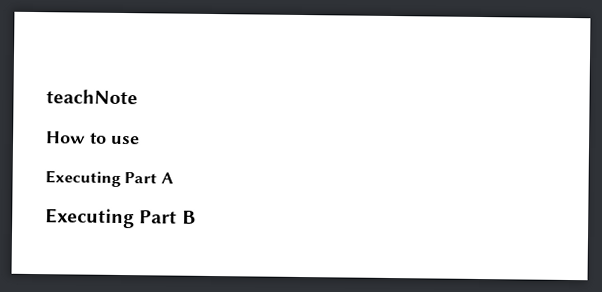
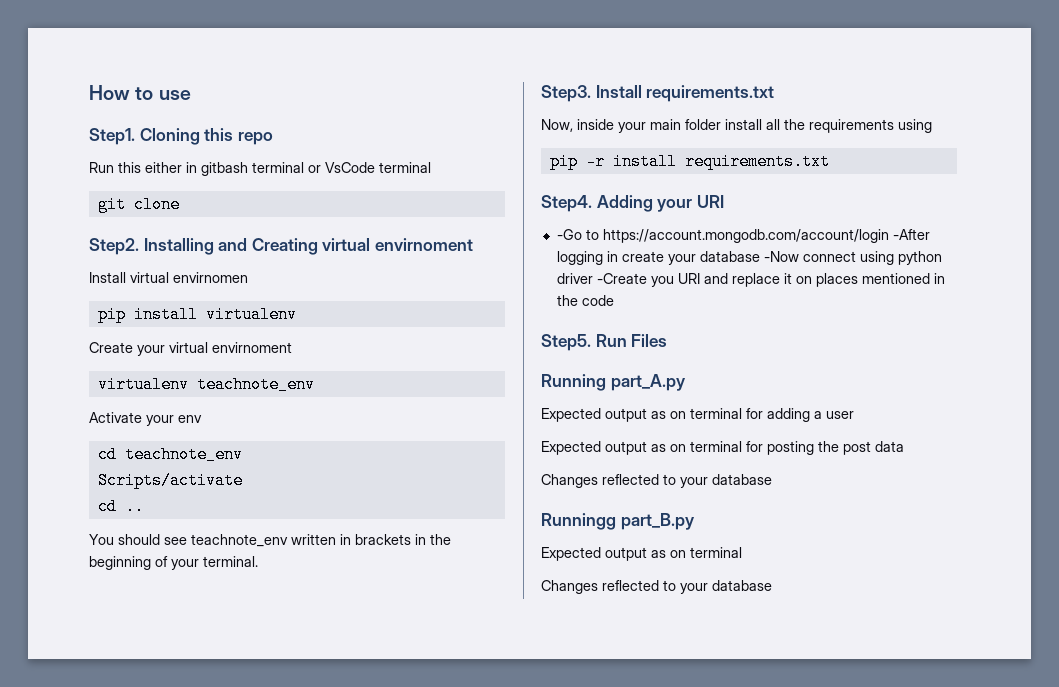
[46,89,138,105] teachNote // -> (89, 92) none
[45,170,174,187] [45,208,196,229] Executing Part A // Executing Part B -> [89,128,273,145] [89,162,431,176] [97,196,180,213] [89,238,473,255] [89,272,248,283] [97,306,297,323] [89,342,292,356] [97,376,315,393] [89,412,202,426] [97,446,243,463] [97,472,243,489] [97,498,144,515] [89,534,451,547] [89,556,258,570] [541,85,775,102] [541,119,932,133] [549,153,830,170] [541,195,724,212] [556,229,930,243] [556,251,942,265] [556,273,945,287] [556,295,614,306] [541,334,668,351] [541,374,686,391] [541,408,854,422] [541,441,904,455] [541,474,772,488] [541,513,695,530] [541,547,742,561] [541,580,772,594] Step1. Cloning this repo // Run this either in gitbash terminal or VsCode terminal // git clone // Step2. Installing and Creating virtual envirnoment // Install virtual envirnomen // pip install virtualenv // Create your virtual envirnoment // virtualenv teachnote_env // Activate your env // cd teachnote_env // Scripts/activate // cd .. // You should see teachnote_env written in brackets in the beginning of your terminal. // Step3. Install requirements.txt // Now, inside your main folder install all the requirements using // pip -r install requirements.txt // Step4. Adding your URI // -Go to https://account.mongodb.com/account/login -After logging in create your database -Now connect using python driver -Create you URI and replace it on places mentioned in the code // Step5. Run Files // Running part_A.py // Expected output as on terminal for adding a user // Expected output as on terminal for posting the post data // Changes reflected to your database // Runningg part_B.py // Expected output as on terminal // Changes reflected to your database

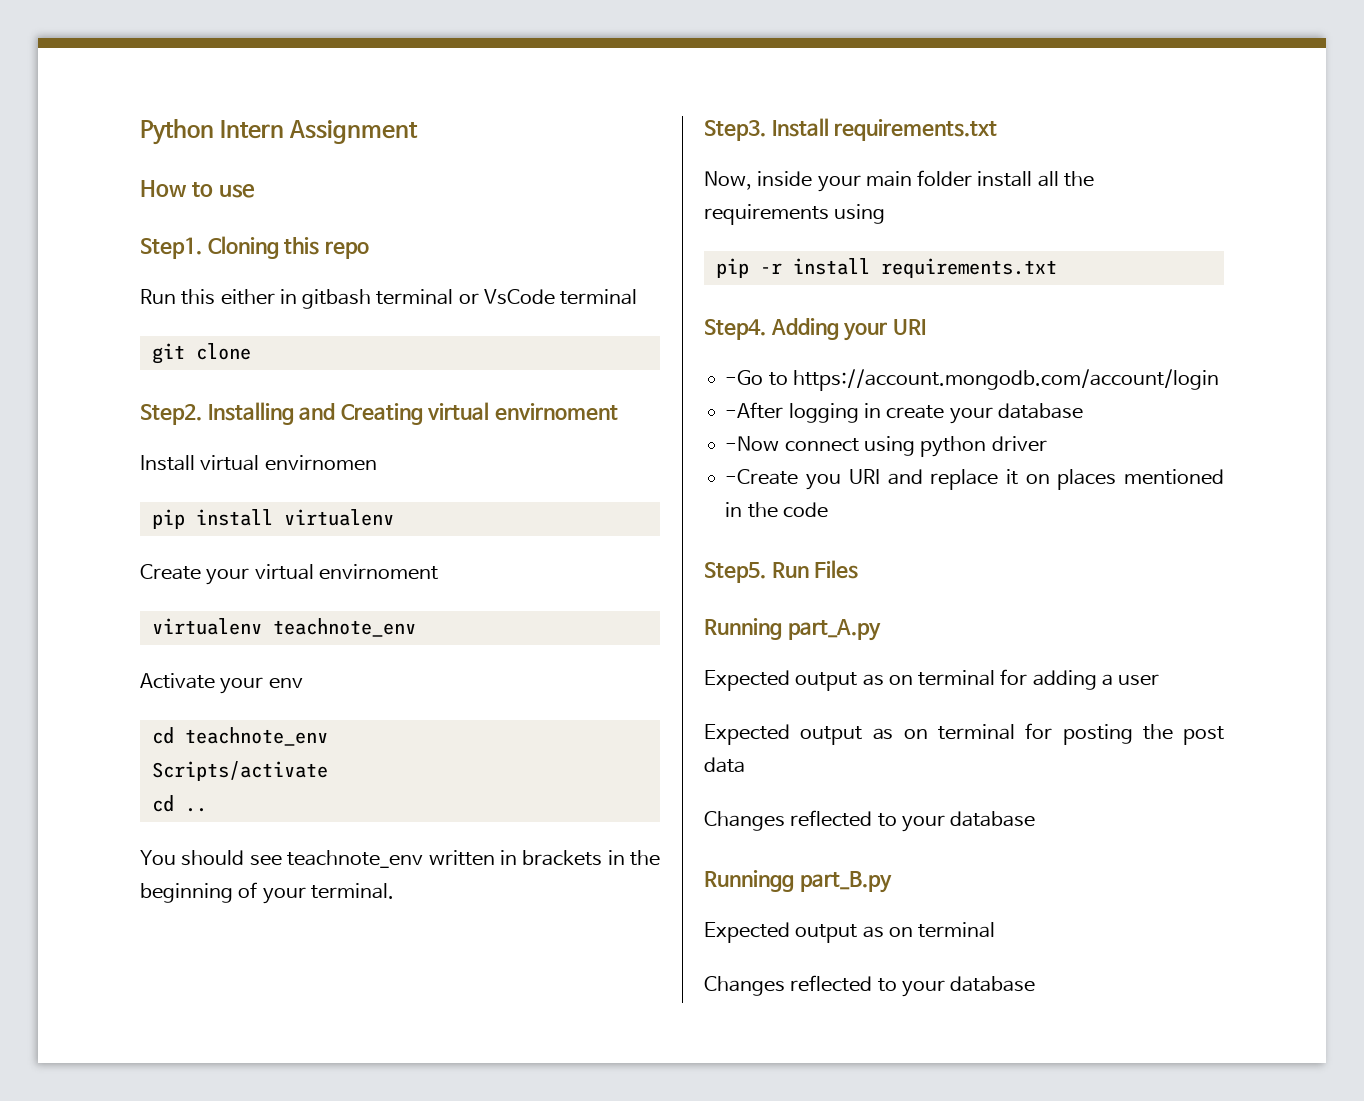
(89, 92) none -> [140,119,419,145] Python Intern Assignment //
(889, 236) none -> (1219, 380) //
(760, 256) none -> (1083, 411) //
(593, 278) none -> (1047, 444) //

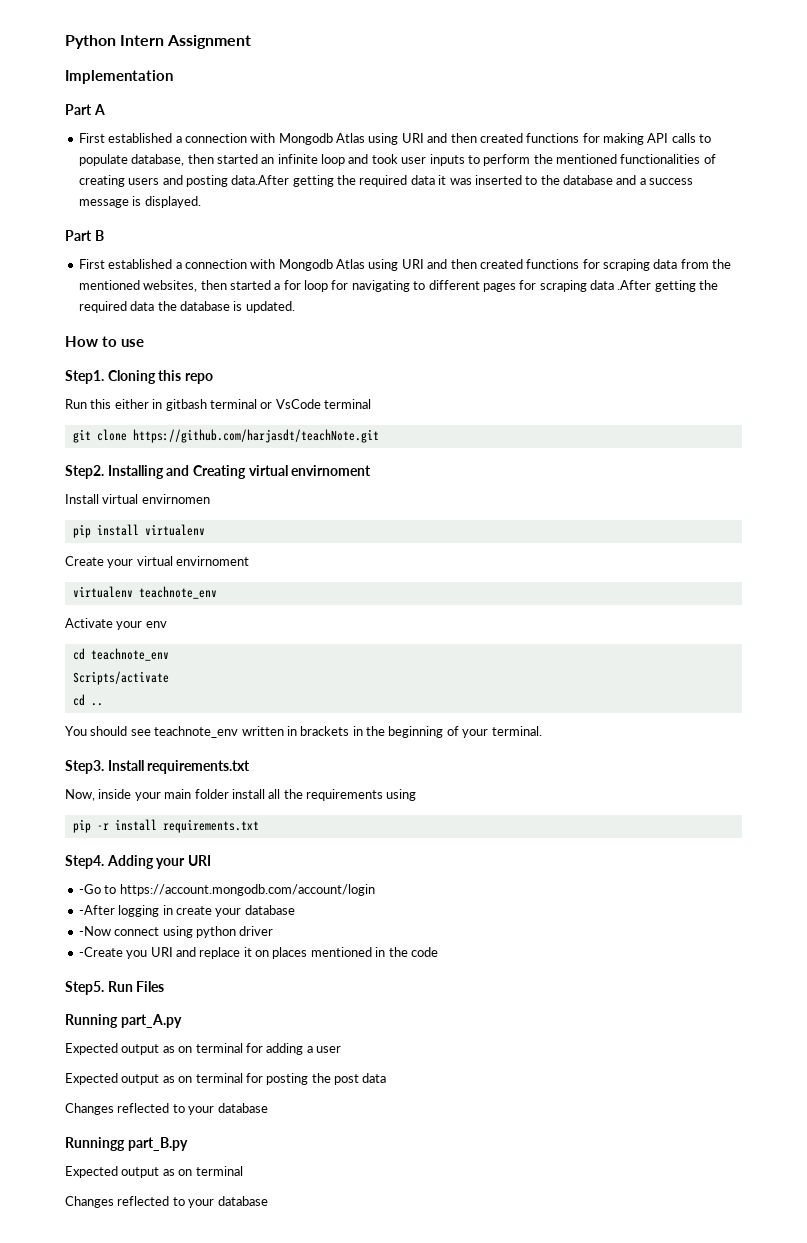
(419, 132) none -> [65,70,173,84] [65,104,105,115] [78,133,712,145] [78,154,716,166] [78,175,694,187] [78,196,201,208] [65,230,104,241] [78,259,732,271] [78,280,719,292] [78,301,295,313] // Implementation // Part A // First established a connection with Mongodb Atlas using URI and then created functions for making API calls to populate database, then started an infinite loop and took user inputs to perform the mentioned functionalities of creating users and posting data.After getting the required data it was inserted to the database and a success message is displayed. // Part B // First established a connection with Mongodb Atlas using URI and then created functions for scraping data from the mentioned websites, then started a for loop for navigating to different pages for scraping data .After getting the required data the database is updated.
(251, 351) none -> [132,429,379,443] https://github.com/harjasdt/teachNote.git

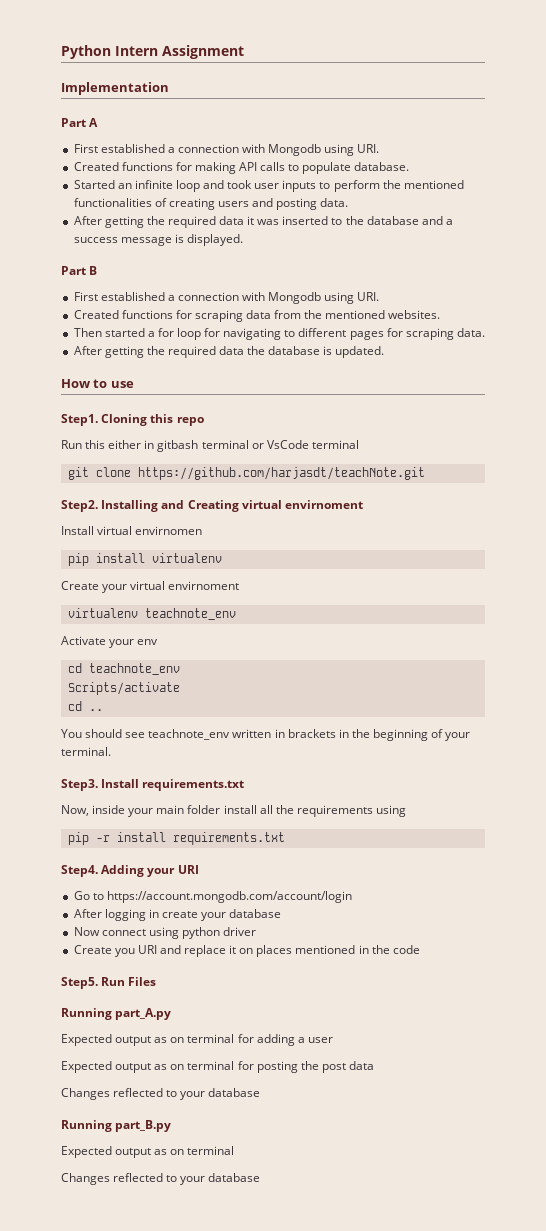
[336,133,523,145] Atlas using URI and then created -> [324,144,380,156] [73,162,119,171] using URI. // Created
[131,154,258,166] database, then started -> [354,162,410,171] [73,180,115,189] database. // Started
[231,175,290,185] data.After -> [320,198,349,207] [73,216,102,225] data. // After
[336,259,523,271] Atlas using URI and then created -> [324,292,380,304] [73,310,119,319] using URI. // Created
[143,280,227,292] websites, then -> [388,310,441,319] [73,328,102,337] websites. // Then
[590,280,652,290] data .After -> [456,328,485,337] [73,346,102,355] data. // After
[78,884,101,894] -Go -> [73,891,90,900] Go
[78,905,115,915] -After -> [73,909,102,918] After
[78,926,111,936] -Now -> [73,927,100,936] Now
[78,947,123,957] -Create -> [73,945,112,954] Create
[65,1137,125,1151] Runningg -> [61,1120,112,1132] Running

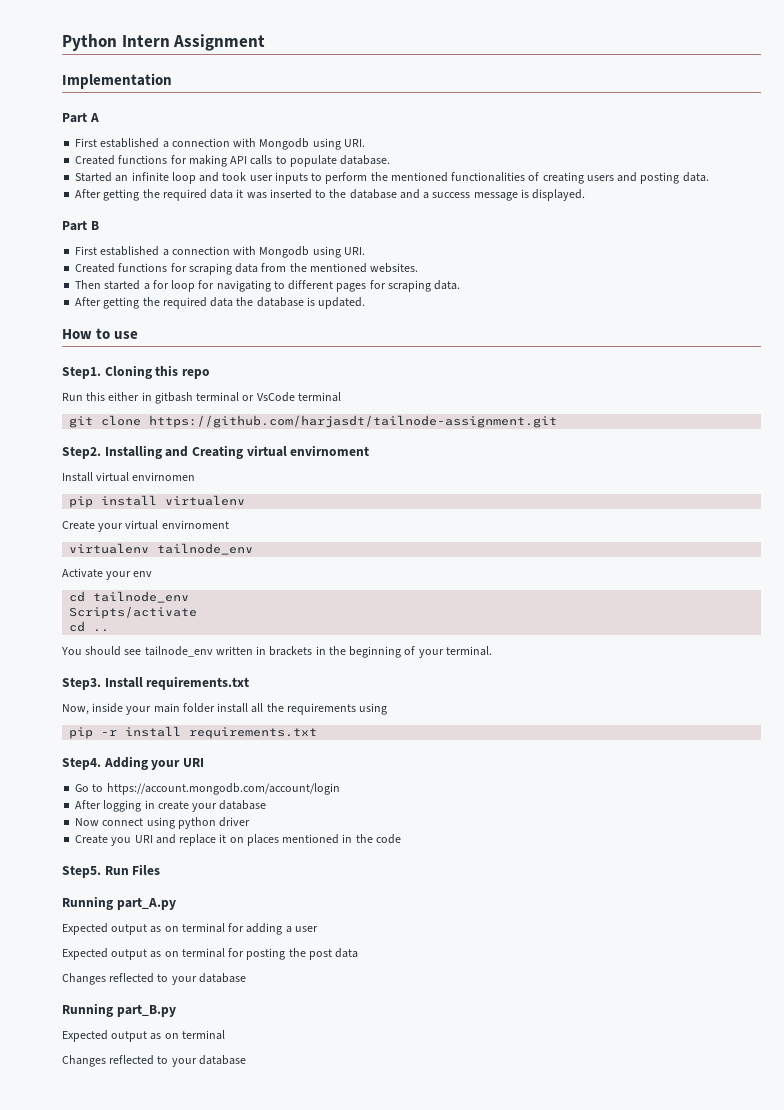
[137,467,425,480] https://github.com/harjasdt/teachNote.git -> [149,415,558,428] https://github.com/harjasdt/tailnode-assignment.git
[144,608,236,620] teachnote_env -> [157,543,254,555] tailnode_env
[88,663,180,675] teachnote_env -> [93,591,190,603] tailnode_env
[148,729,231,740] teachnote_env -> [144,646,213,657] tailnode_env

